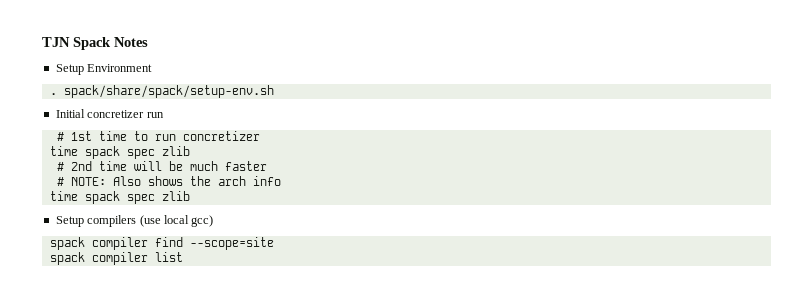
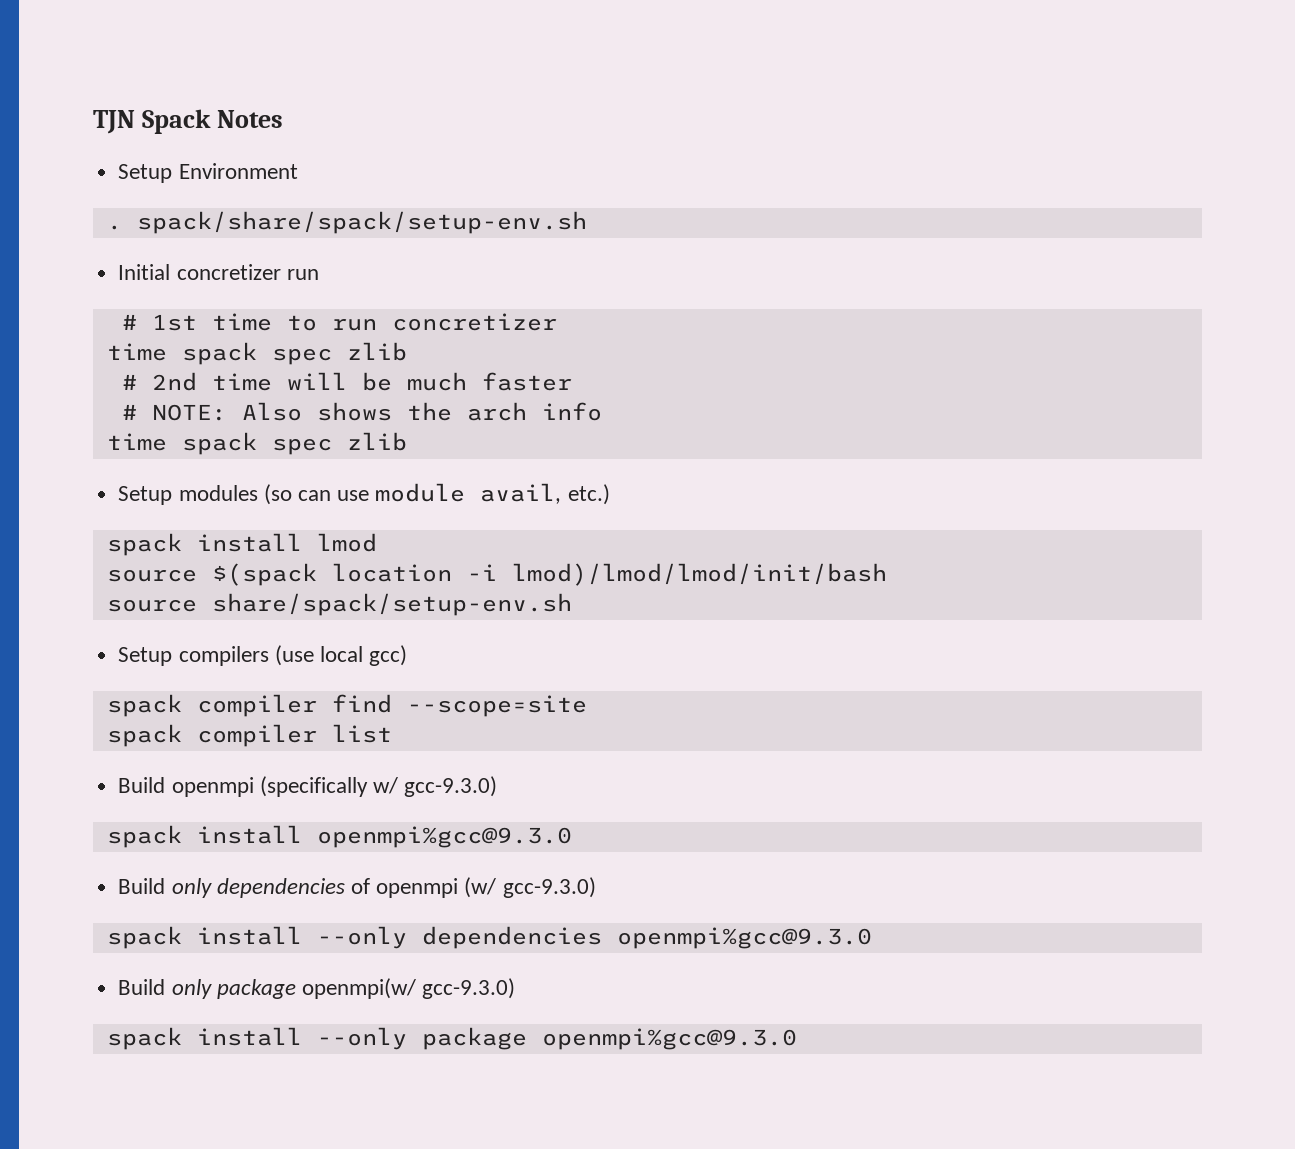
(190, 196) none -> [118,483,610,505] [106,533,377,556] [106,563,887,586] [106,593,572,616] // Setup modules (so can use module avail, etc.) // spack install lmod // source $(spack location -i lmod)/lmod/lmod/init/bash // source share/spack/setup-env.sh
(183, 257) none -> [118,776,498,797] [106,825,572,848] [118,877,596,898] [106,926,872,949] [118,978,516,999] [106,1027,797,1050] // Build openmpi (specifically w/ gcc-9.3.0) // spack install openmpi%gcc@9.3.0 // Build only dependencies of openmpi (w/ gcc-9.3.0) // spack install --only dependencies openmpi%gcc@9.3.0 // Build only package openmpi(w/ gcc-9.3.0) // spack install --only package openmpi%gcc@9.3.0

